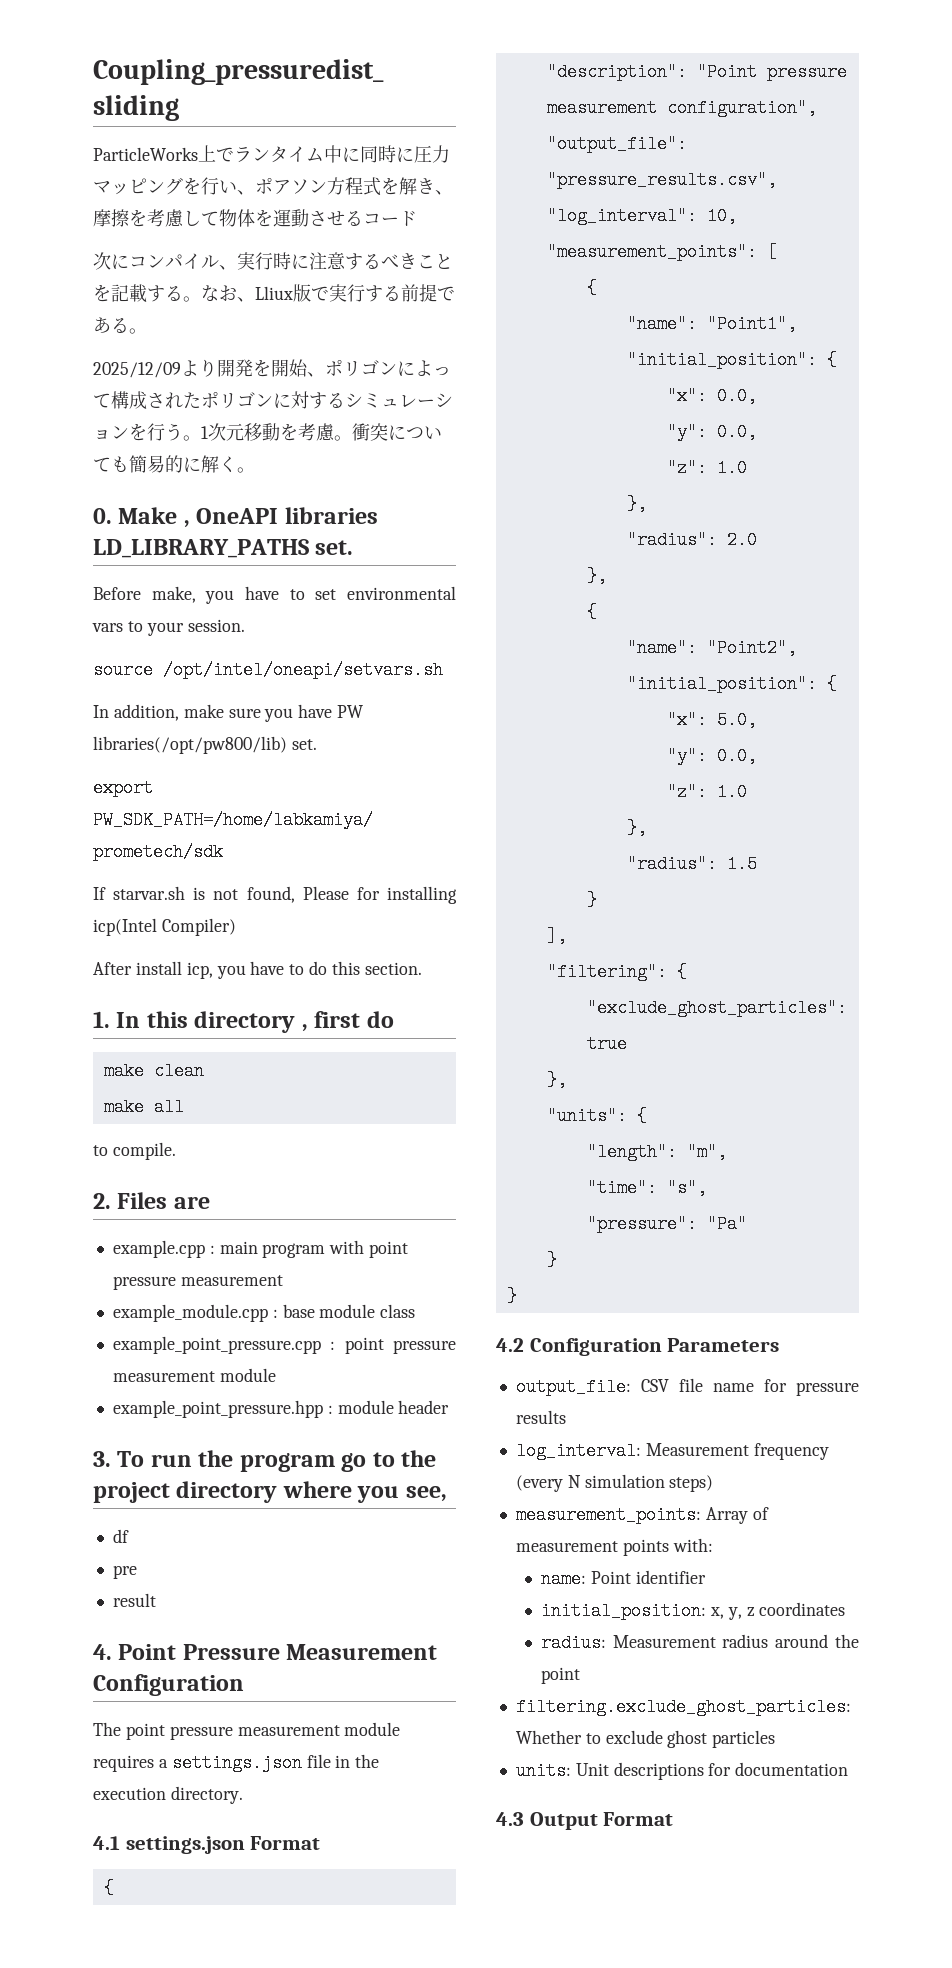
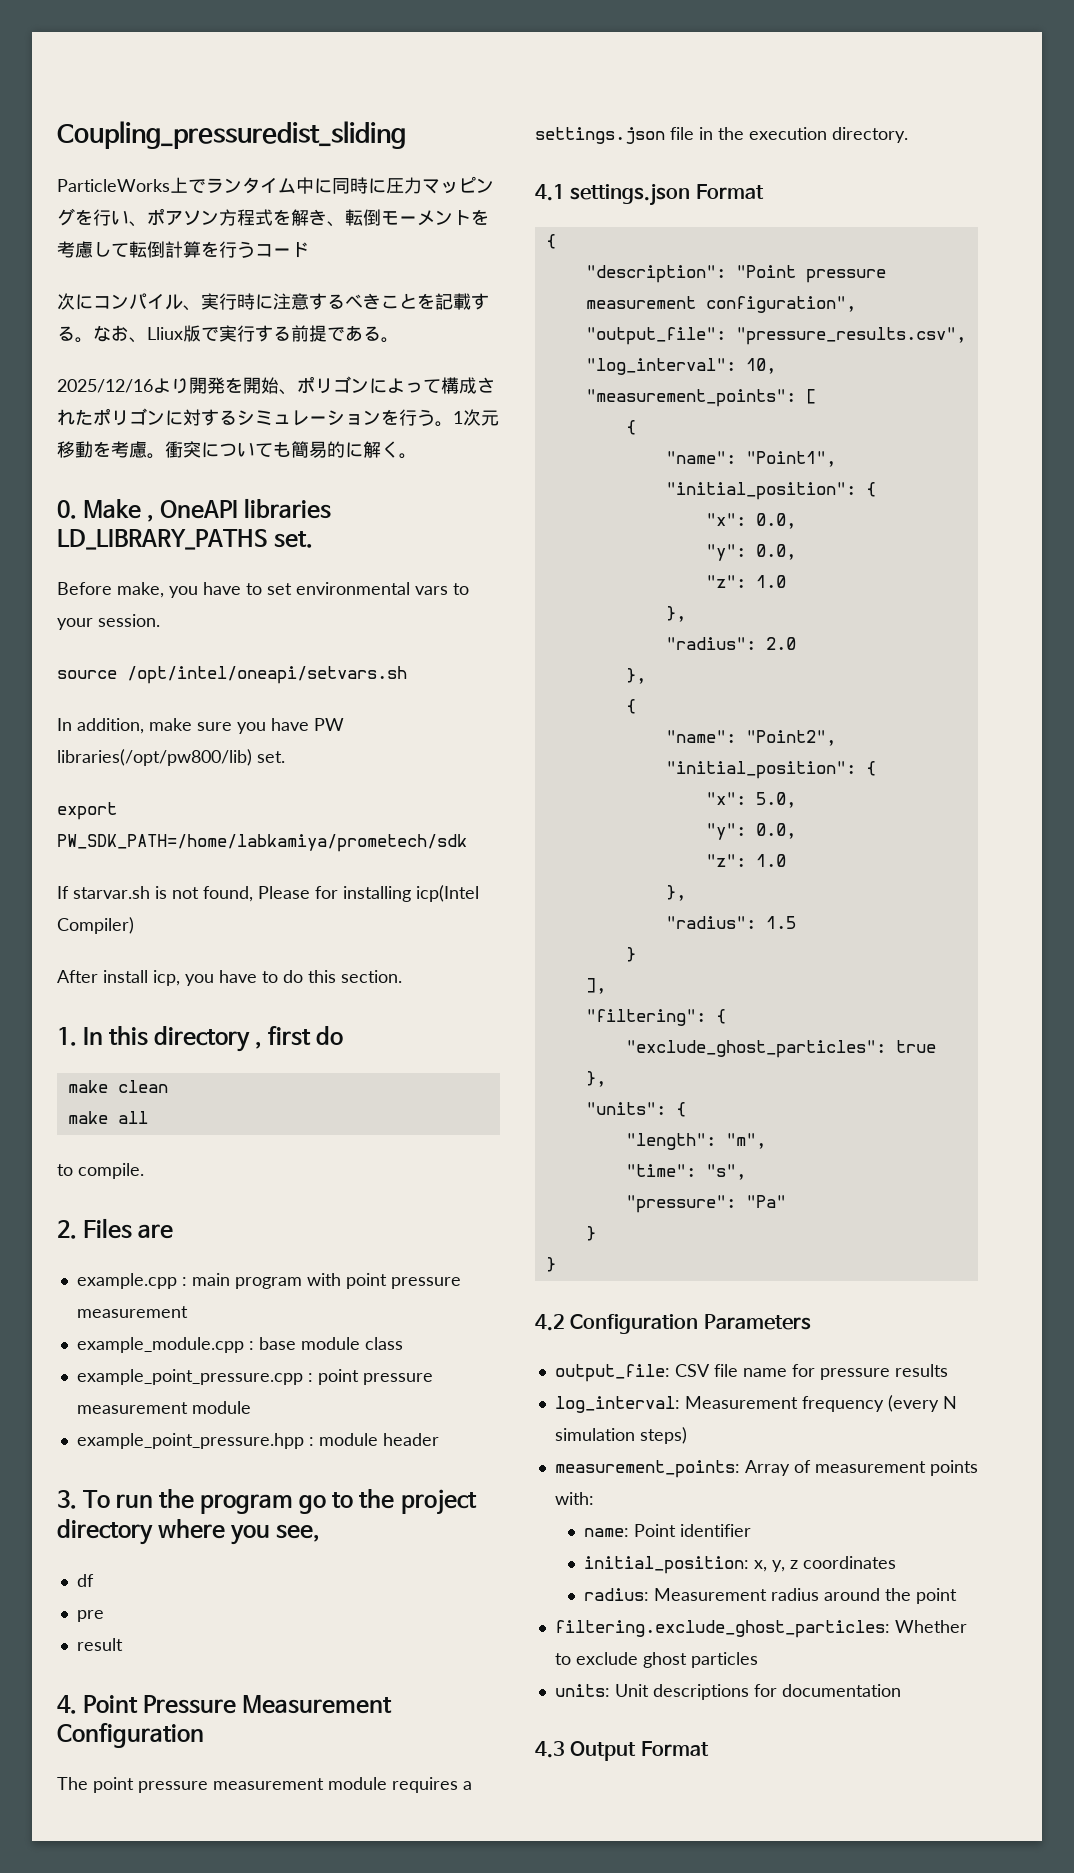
[93,209,363,227] 摩擦を考慮して物体を運動させる -> [345,209,489,226] [57,241,255,258] 転倒モーメントを考慮して転倒計算を行う
[93,362,181,378] 2025/12/09 -> [57,379,153,393] 2025/12/16

